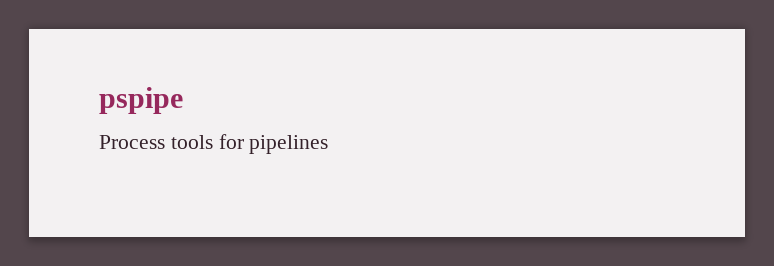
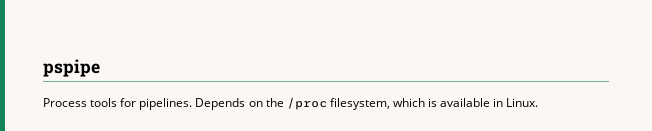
[249,135,329,154] pipelines -> [139,97,539,110] pipelines. Depends on the /proc filesystem, which is available in Linux.

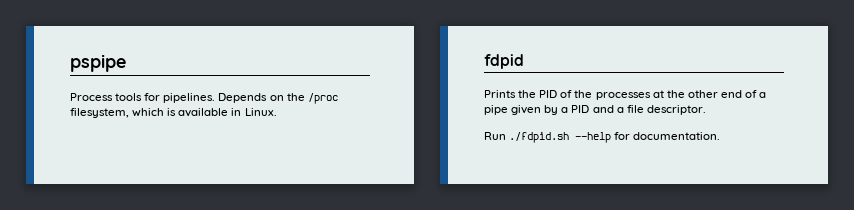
(539, 102) none -> [484,54,524,69] [484,90,767,100] [484,105,706,115] [484,132,721,143] // fdpid // Prints the PID of the processes at the other end of a pipe given by a PID and a file descriptor. // Run ./fdpid.sh --help for documentation.

